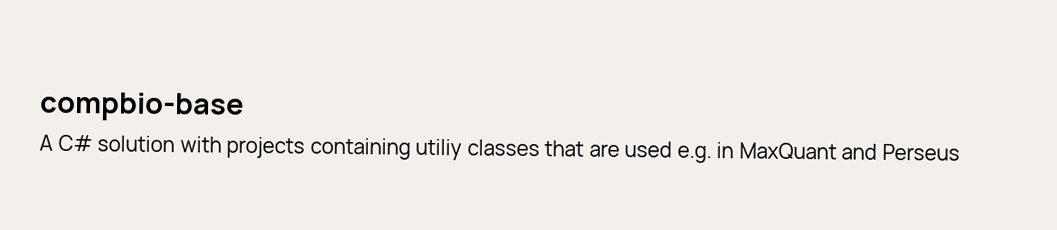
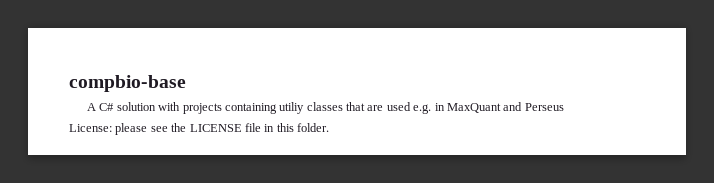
(961, 152) none -> [69,123,329,135] // License: please see the LICENSE file in this folder.

